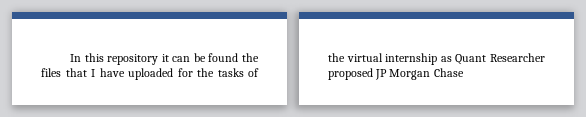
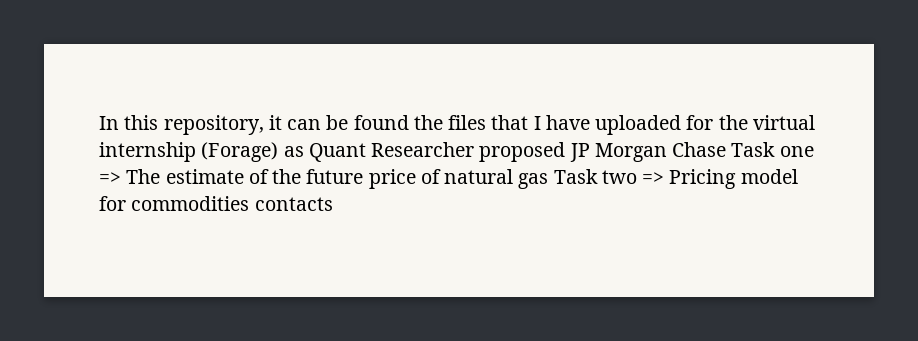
[107,54,159,65] repository -> [163,115,264,135] repository,
[217,68,259,77] [328,53,345,62] tasks of the -> (748, 122) none
(438, 59) none -> [201,142,279,162] (Forage)
(464, 72) none -> [731,142,814,157] [99,169,798,189] [99,196,333,211] Task one => The estimate of the future price of natural gas Task two => Pricing model for commodities contacts

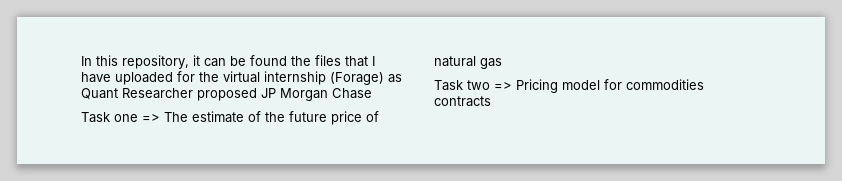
(727, 149) none -> (372, 93) //
(549, 181) none -> (502, 63) //
[254,197,333,211] contacts -> [434,96,491,107] contracts

